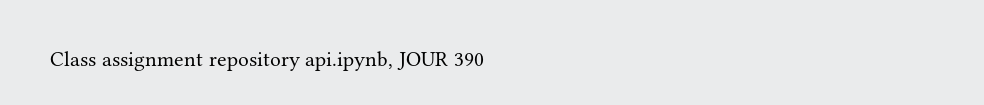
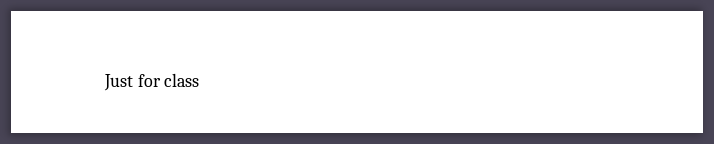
[50,51,485,71] Class assignment repository api.ipynb, JOUR 390 -> [104,73,200,91] Just for class

